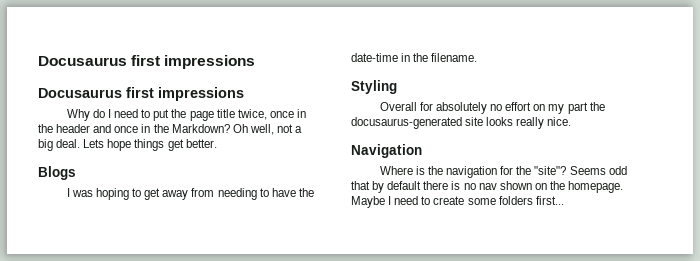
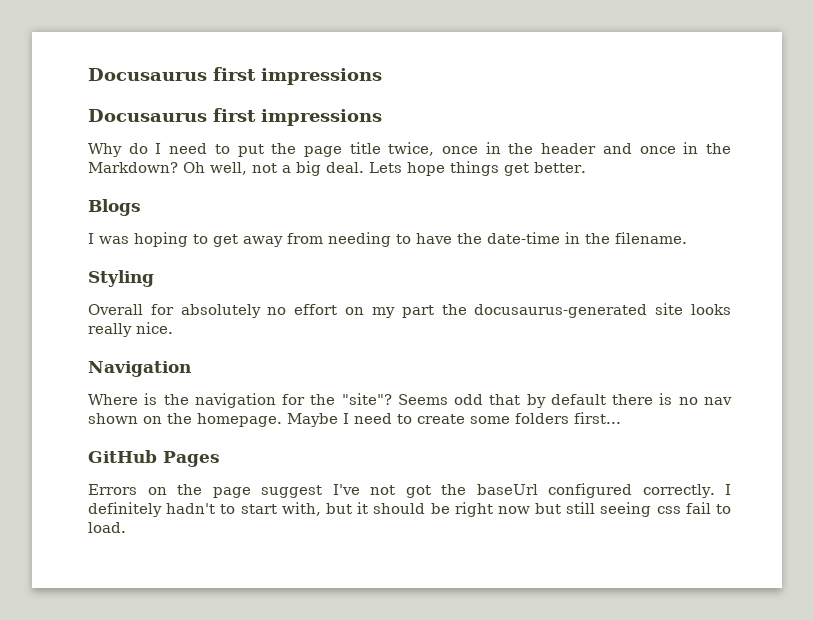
(564, 200) none -> [88,450,220,467] [88,483,731,498] [88,502,731,517] [88,522,126,533] // GitHub Pages // Errors on the page suggest I've not got the baseUrl configured correctly. I definitely hadn't to start with, but it should be right now but still seeing css fail to load.

